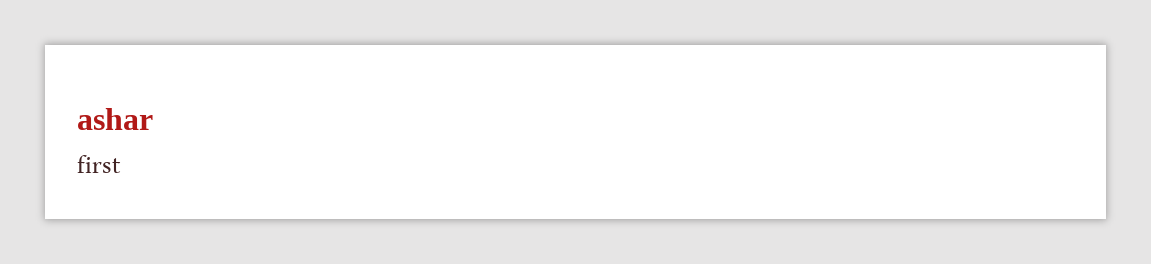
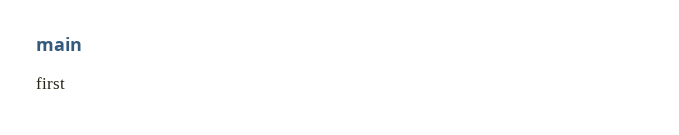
[77,108,153,130] ashar -> [36,37,82,51] main

